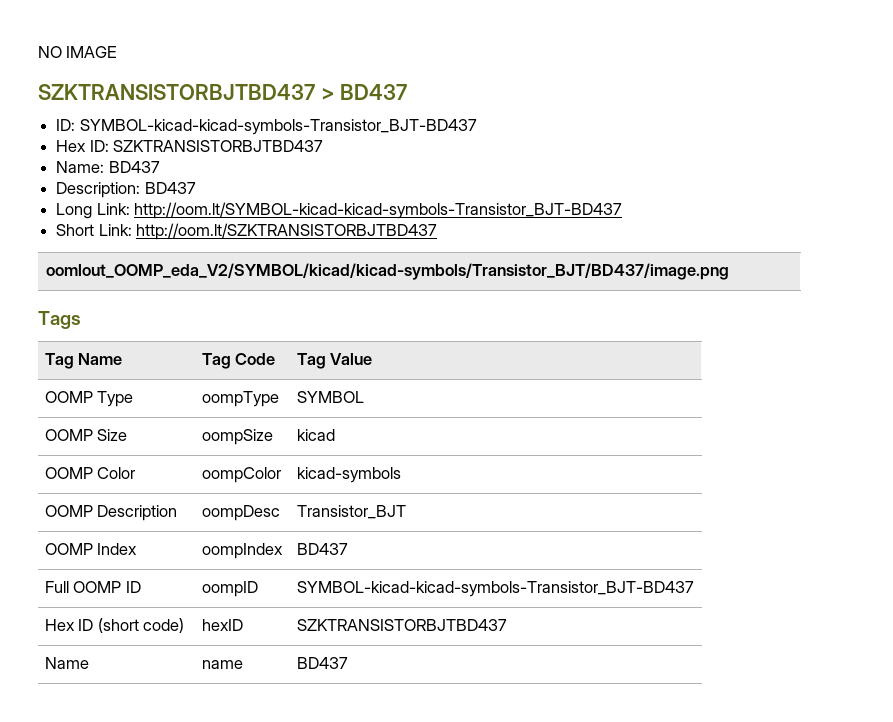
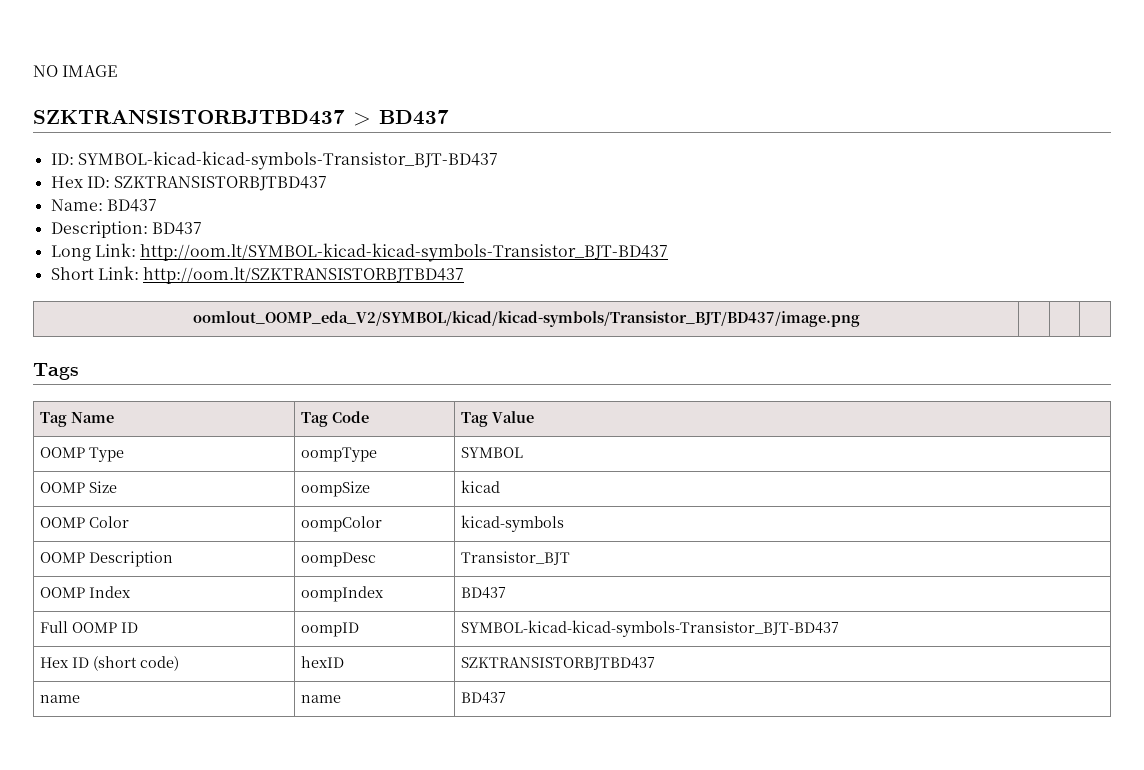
[44,657,89,669] Name -> [39,695,80,703] name

